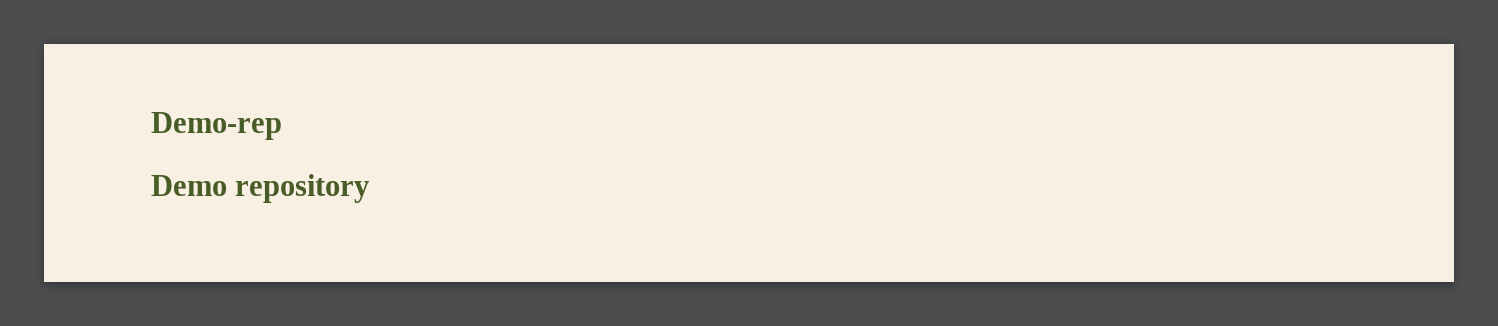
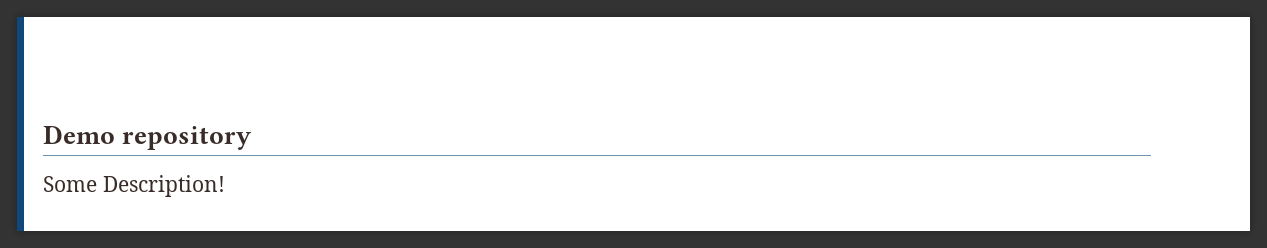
[151,112,282,140] Demo-rep // -> (43, 134) none
(370, 188) none -> [43,175,225,197] // Some Description!

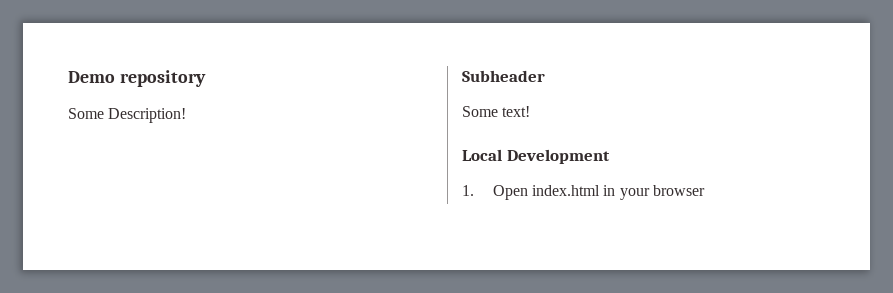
(225, 186) none -> [462,70,545,82] [462,106,531,117] [462,149,610,164] [462,185,706,200] // Subheader // Some text! // Local Development // 1. Open index.html in your browser

